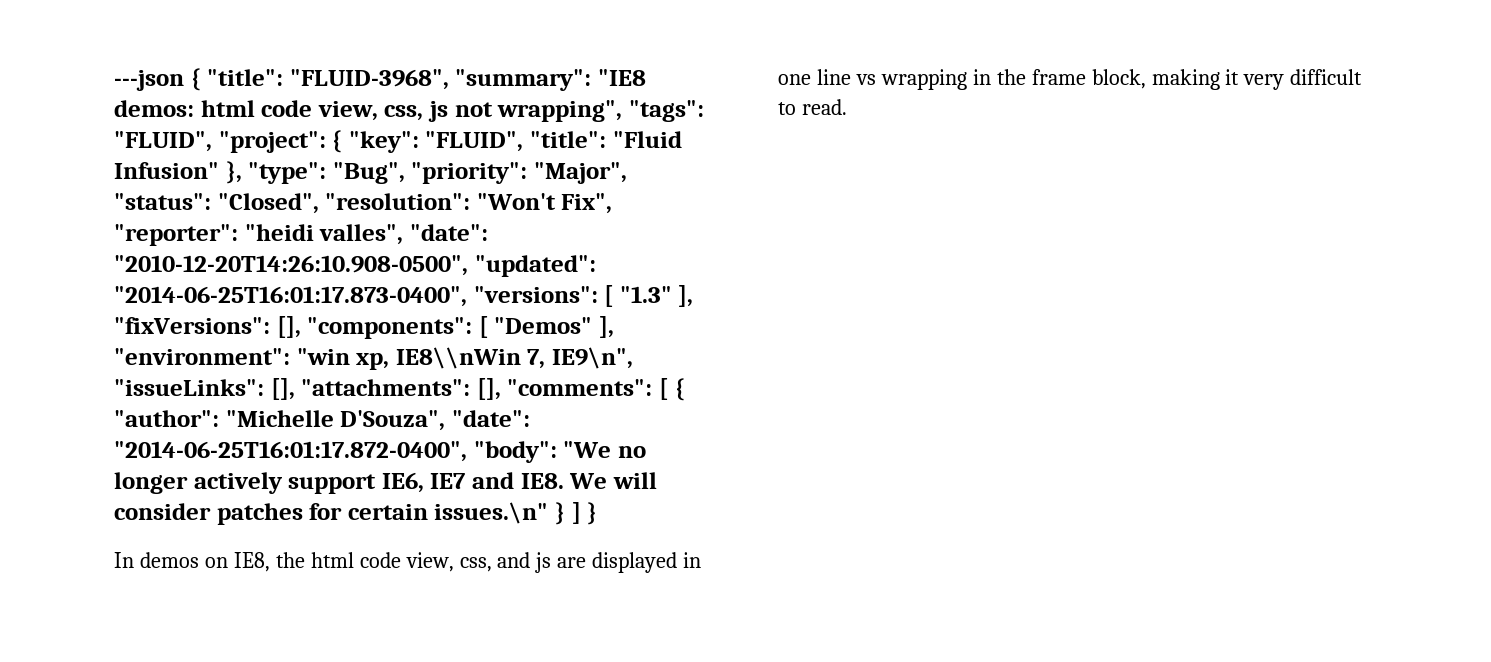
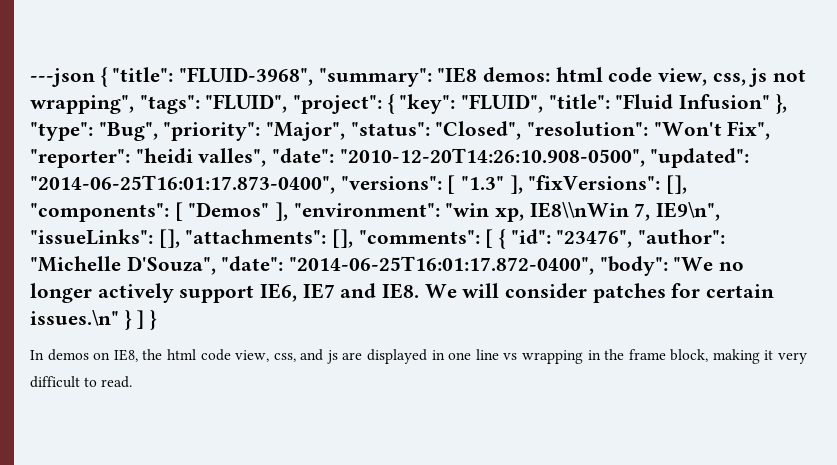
(685, 389) none -> [510,229,633,248] "id": "23476",

